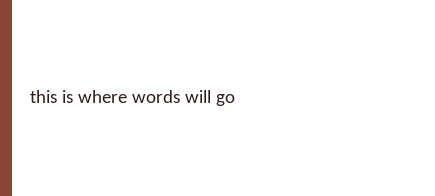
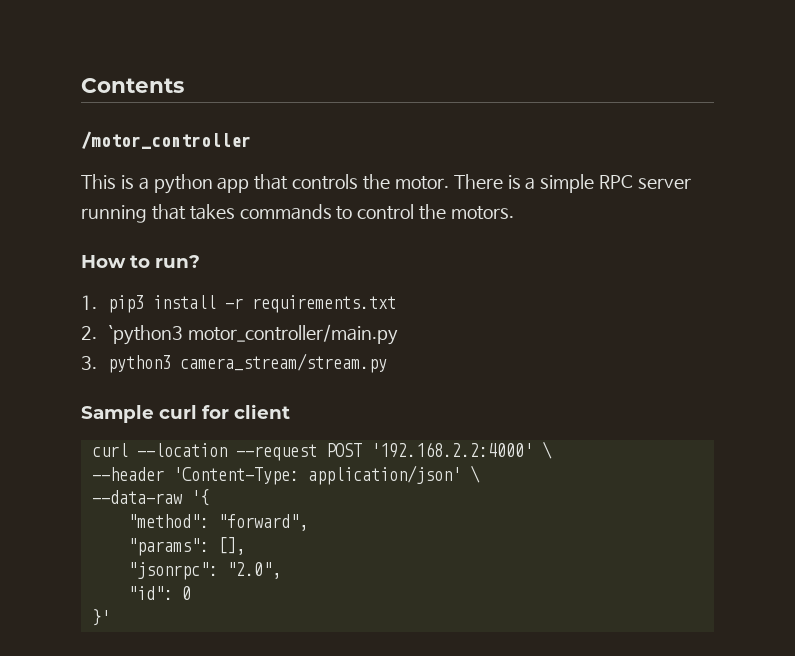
[30,90,235,106] this is where words will go -> [81,78,184,93] [81,131,251,149] [81,174,692,194] [81,204,515,223] [81,255,200,268] [81,295,397,313] [81,324,399,345] [81,353,388,373] [81,404,290,423] [91,441,552,461] [91,465,480,485] [91,489,209,506] [127,514,308,531] [127,537,245,556] [127,562,281,580] [127,586,191,600] [91,609,110,626] Contents // /motor_controller // This is a python app that controls the motor. There is a simple RPC server running that takes commands to control the motors. // How to run? // 1. pip3 install -r requirements.txt // 2. `python3 motor_controller/main.py // 3. python3 camera_stream/stream.py // Sample curl for client // curl --location --request POST '192.168.2.2:4000' \ // --header 'Content-Type: application/json' \ // --data-raw '{ // "method": "forward", // "params": [], // "jsonrpc": "2.0", // "id": 0 // }'

